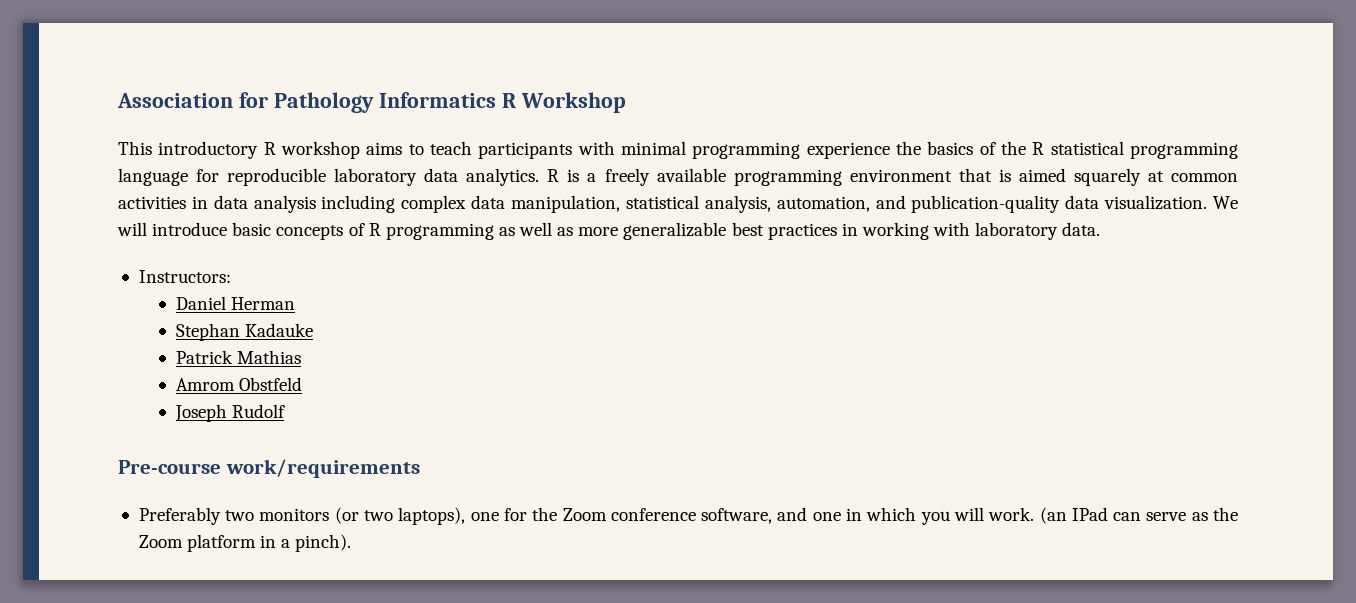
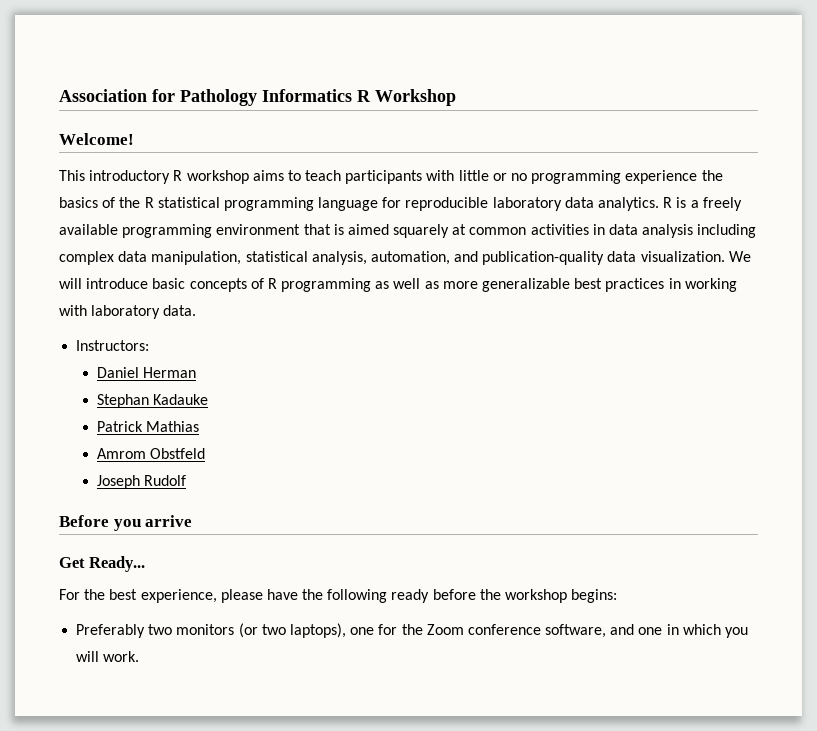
(626, 102) none -> [59,133,134,145] // Welcome!
[621,141,686,155] minimal -> [458,170,528,181] little or no
[118,459,420,478] Pre-course work/requirements -> [59,515,193,531] [59,556,146,572] [59,589,618,603] Before you arrive // Get Ready... // For the best experience, please have the following ready before the workshop begins:
[1039,507,1239,524] [138,534,352,552] (an IPad can serve as the Zoom platform in a pinch). -> (140, 656) none

